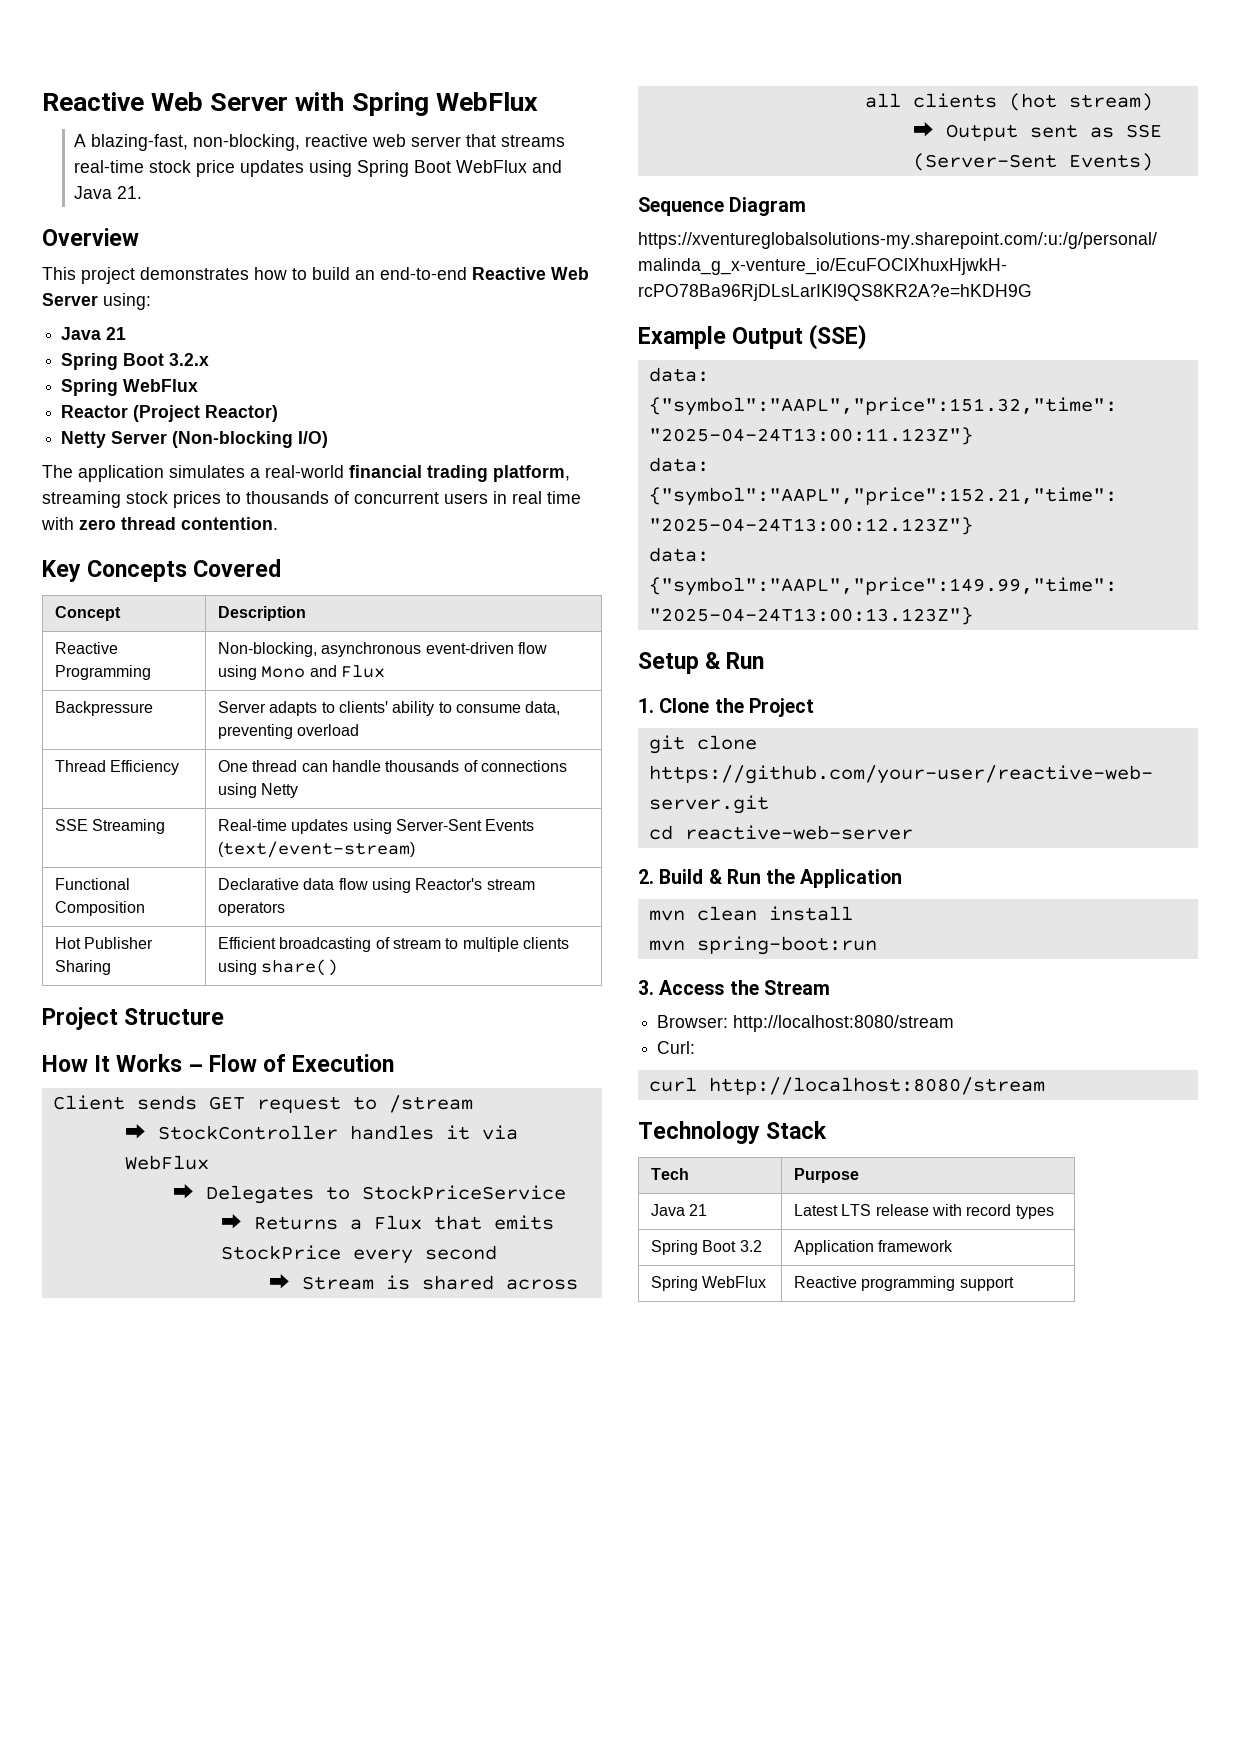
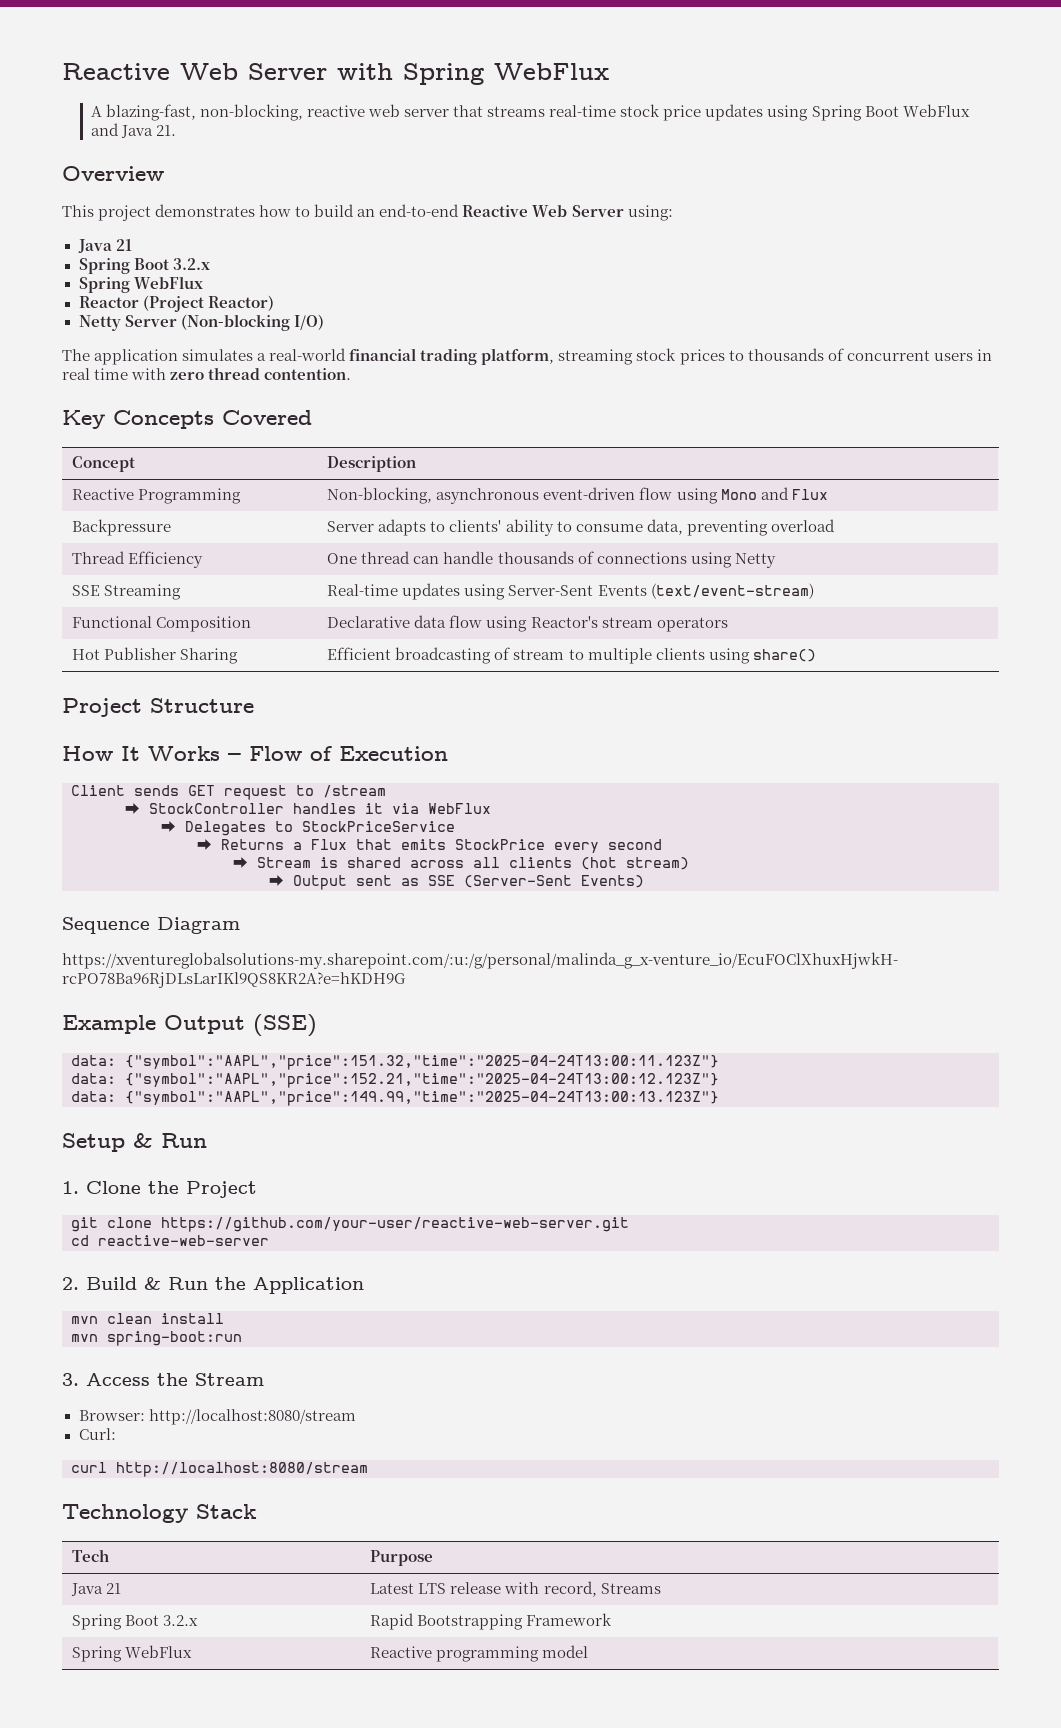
[966,1204,1054,1219] [650,1240,762,1255] [793,1240,954,1255] record types // Spring Boot 3.2 | Application framework -> [543,1581,661,1597] [72,1614,199,1630] [370,1613,613,1630] record, Streams // Spring Boot 3.2.x | Rapid Bootstrapping Framework
[959,1277,1014,1291] support -> [542,1645,589,1658] model

